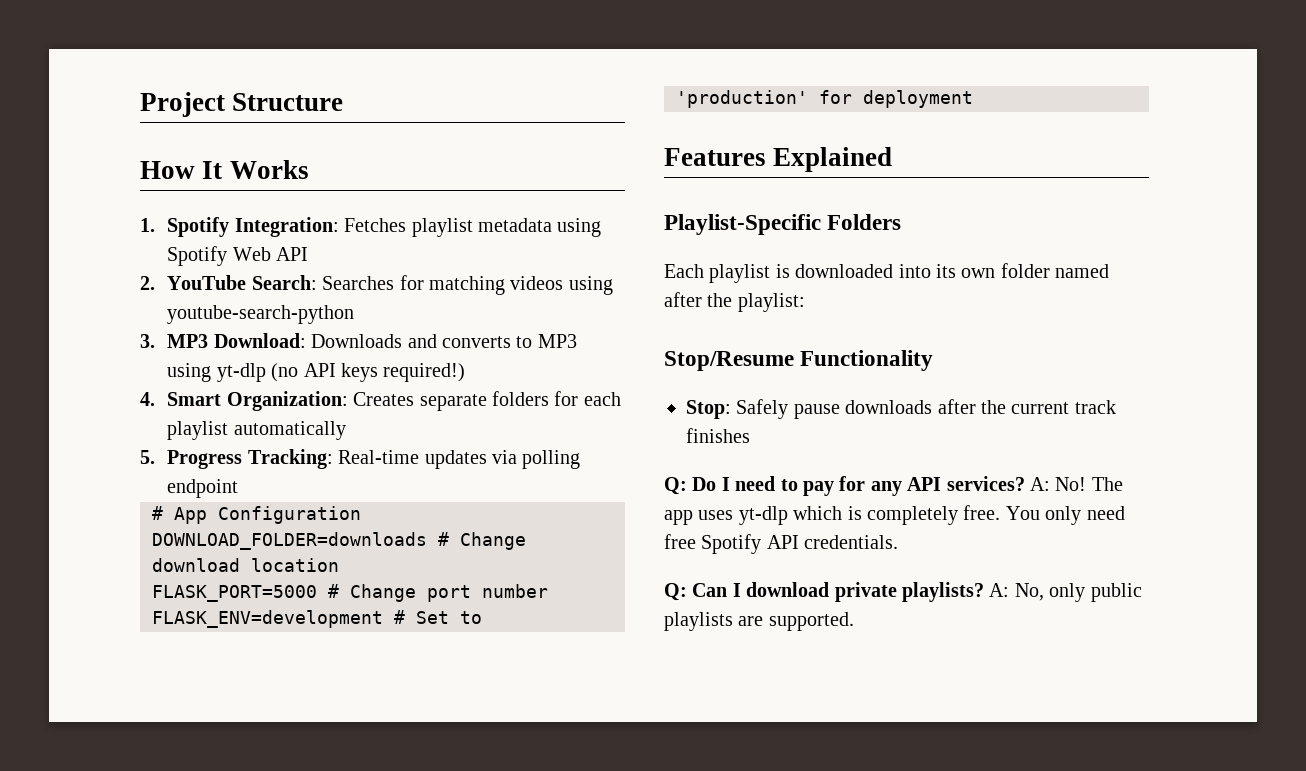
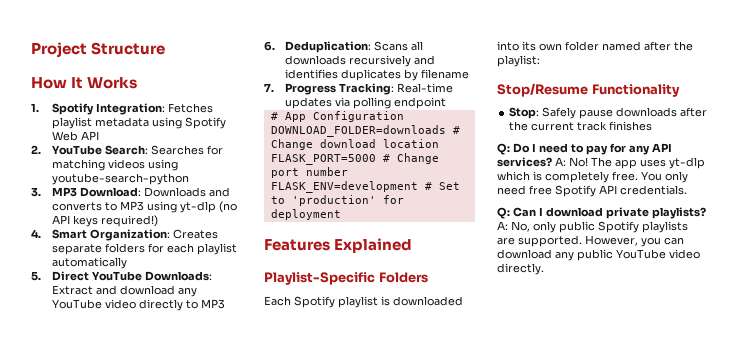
(155, 457) none -> [51,271,212,281] [51,285,197,297] [51,299,225,311] [264,41,423,53] [284,55,435,67] [284,69,469,81] [264,83,274,92] Direct YouTube Downloads: Extract and download any YouTube video directly to MP3 // 6. Deduplication: Scans all downloads recursively and identifies duplicates by filename // 7.
(704, 271) none -> [294,296,335,308] Spotify
(1142, 592) none -> [598,221,639,233] Spotify
(854, 621) none -> [585,235,684,247] [497,249,700,261] [497,263,544,275] However, you can download any public YouTube video directly.

